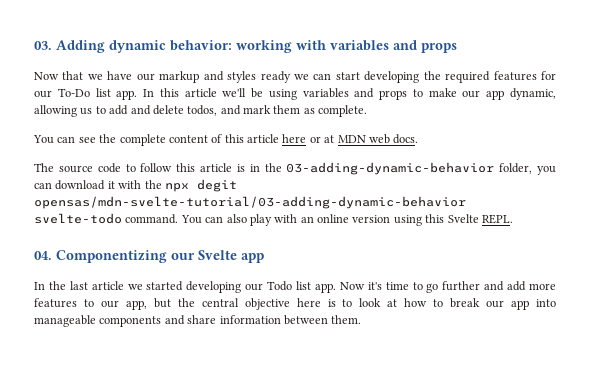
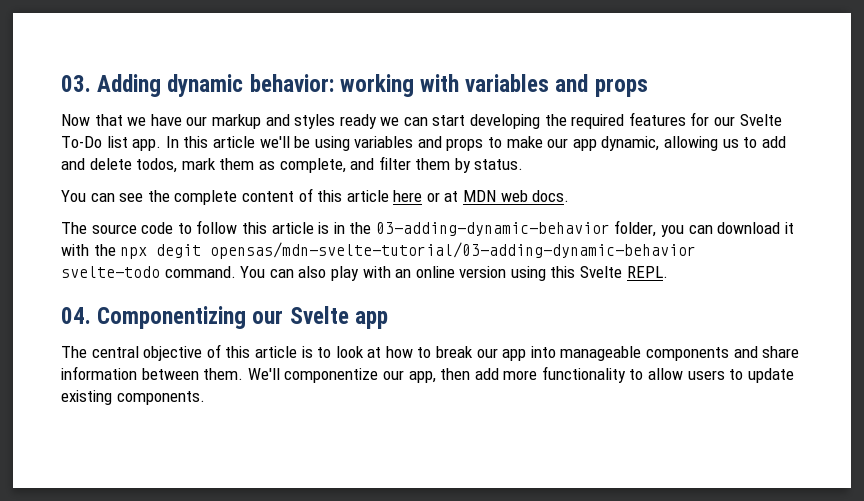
(52, 94) none -> [739,114,782,126] Svelte
[220,105,241,115] and -> (178, 165) none
[318,105,368,117] complete. -> [279,156,524,173] complete, and filter them by status.
[34,281,556,293] [34,298,321,310] In the last article we started developing our Todo list app. Now it's time to go further and add more features to our app, but the central objective here -> [61,344,297,361] The central objective of this article
(362, 319) none -> [247,366,794,383] [61,390,205,405] We'll componentize our app, then add more functionality to allow users to update existing components.

